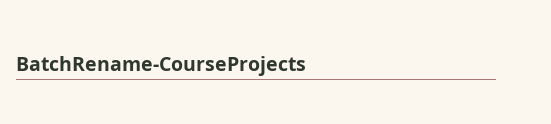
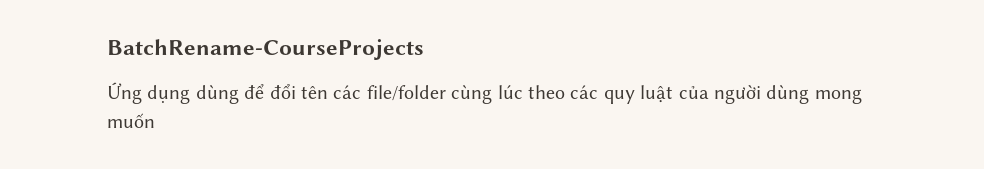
(306, 66) none -> [107,82,862,104] [107,113,155,128] // Ứng dụng dùng để đổi tên các file/folder cùng lúc theo các quy luật của người dùng mong muốn

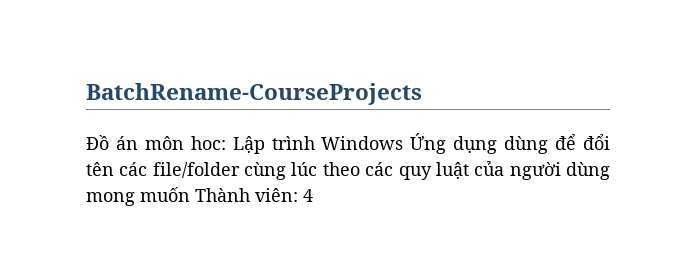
(424, 49) none -> [86,135,404,154] Đồ án môn hoc: Lập trình Windows
(155, 120) none -> [195,188,313,202] Thành viên: 4

